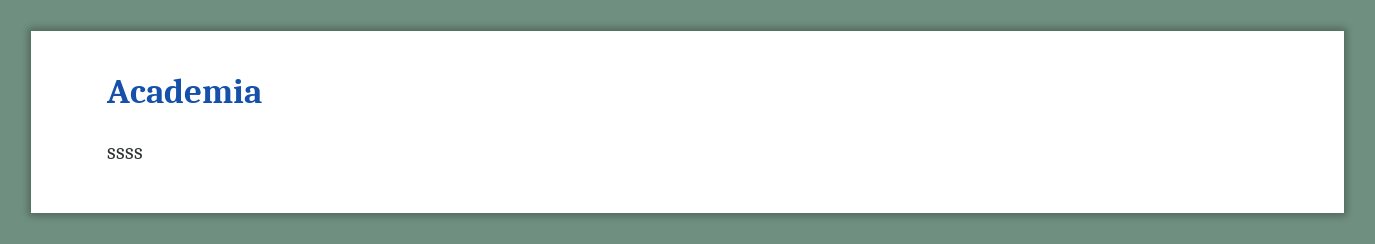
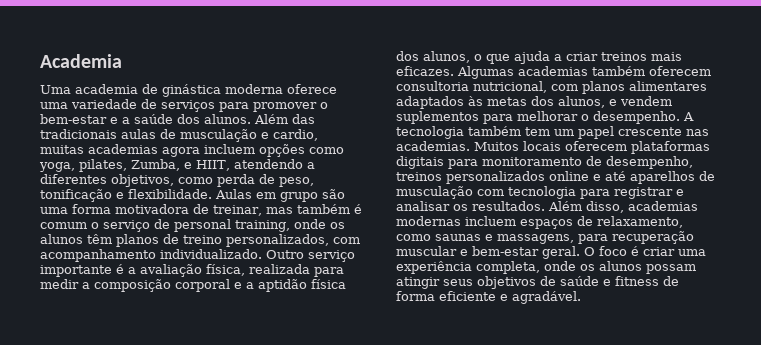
[107,148,143,159] ssss -> [40,84,337,97] [40,99,328,112] [40,114,315,124] [40,129,318,142] [40,144,344,157] [39,159,315,172] [40,174,314,187] [40,189,345,202] [40,204,362,216] [40,219,345,232] [40,234,360,247] [40,249,355,262] [40,264,344,277] [40,279,346,292] [396,51,682,64] [396,66,711,79] [396,81,707,94] [396,96,672,109] [396,111,694,124] [396,126,709,139] [396,141,710,154] [396,156,693,169] [396,171,715,184] [396,186,684,199] [396,201,698,213] [396,216,683,229] [396,231,694,244] [396,246,706,259] [396,261,696,274] [396,276,679,289] [396,291,581,304] Uma academia de ginástica moderna oferece uma variedade de serviços para promover o bem-estar e a saúde dos alunos. Além das tradicionais aulas de musculação e cardio, muitas academias agora incluem opções como yoga, pilates, Zumba, e HIIT, atendendo a diferentes objetivos, como perda de peso, tonificação e flexibilidade. Aulas em grupo são uma forma motivadora de treinar, mas também é comum o serviço de personal training, onde os alunos têm planos de treino personalizados, com acompanhamento individualizado. Outro serviço importante é a avaliação física, realizada para medir a composição corporal e a aptidão física dos alunos, o que ajuda a criar treinos mais eficazes. Algumas academias também oferecem consultoria nutricional, com planos alimentares adaptados às metas dos alunos, e vendem suplementos para melhorar o desempenho. A tecnologia também tem um papel crescente nas academias. Muitos locais oferecem plataformas digitais para monitoramento de desempenho, treinos personalizados online e até aparelhos de musculação com tecnologia para registrar e analisar os resultados. Além disso, academias modernas incluem espaços de relaxamento, como saunas e massagens, para recuperação muscular e bem-estar geral. O foco é criar uma experiência completa, onde os alunos possam atingir seus objetivos de saúde e fitness de forma eficiente e agradável.

